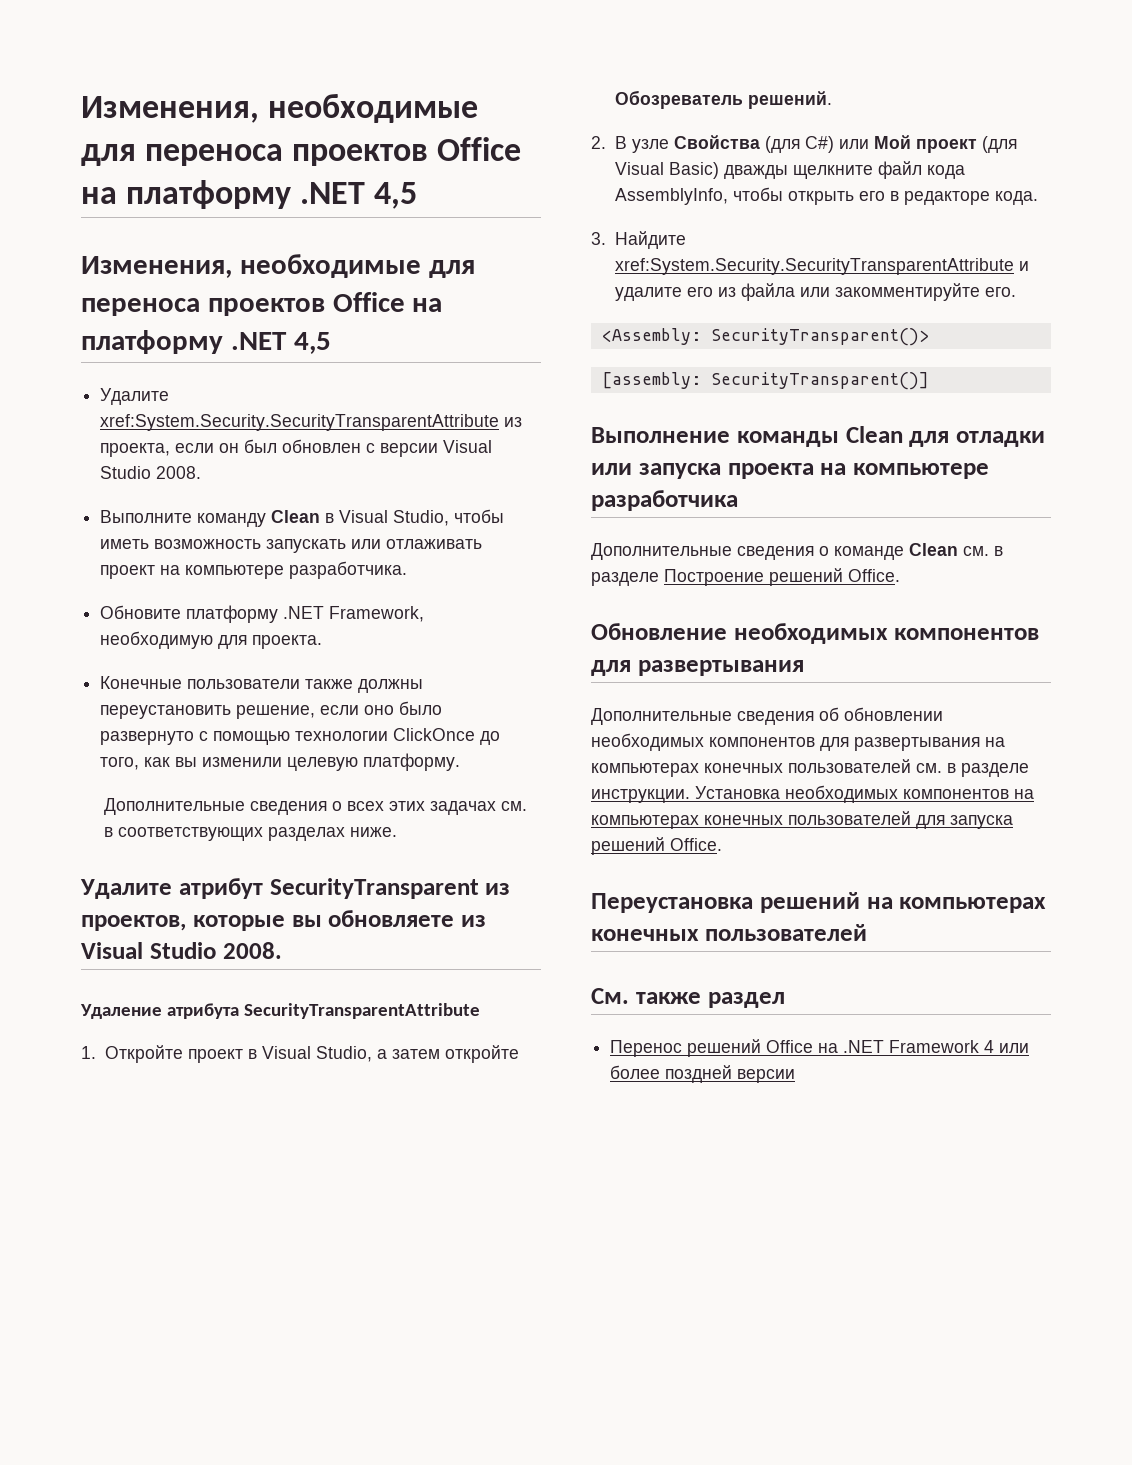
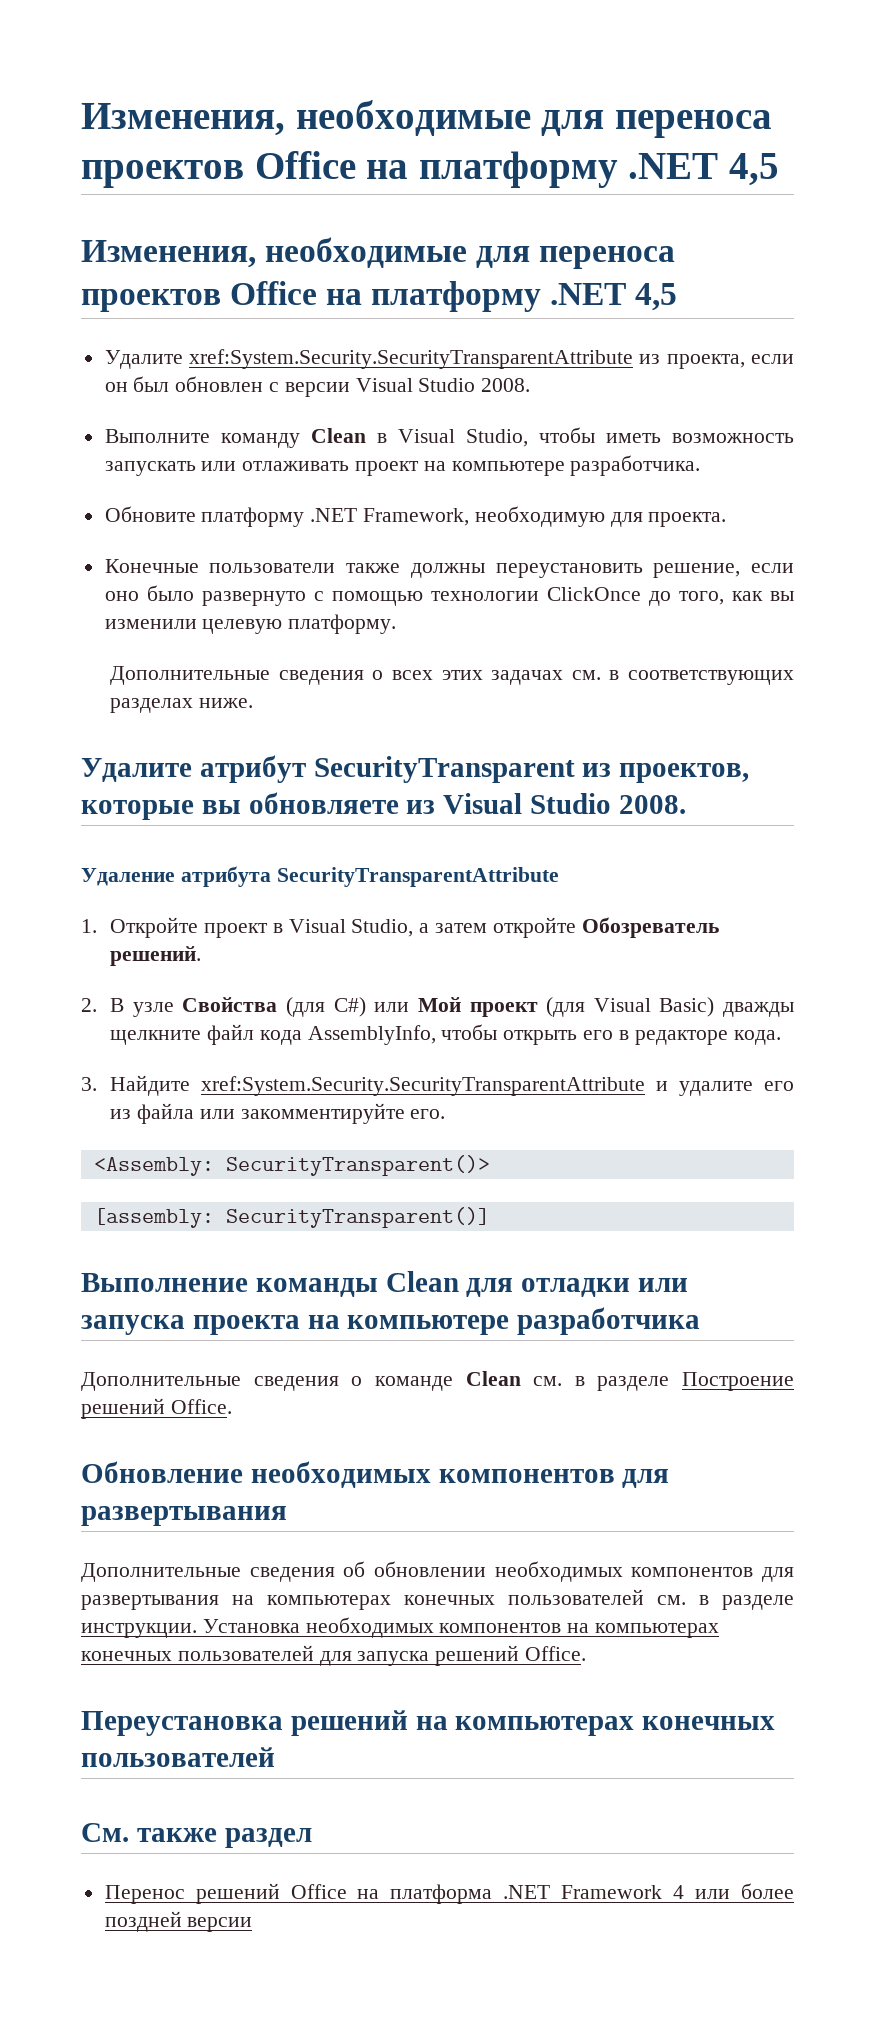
(839, 1048) none -> [390,1884,493,1904] платформа

